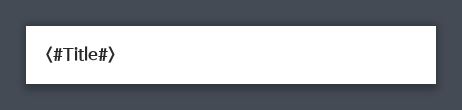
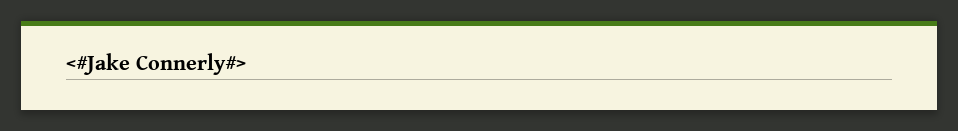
[45,46,116,63] <#Title#> -> [66,53,246,75] <#Jake Connerly#>

